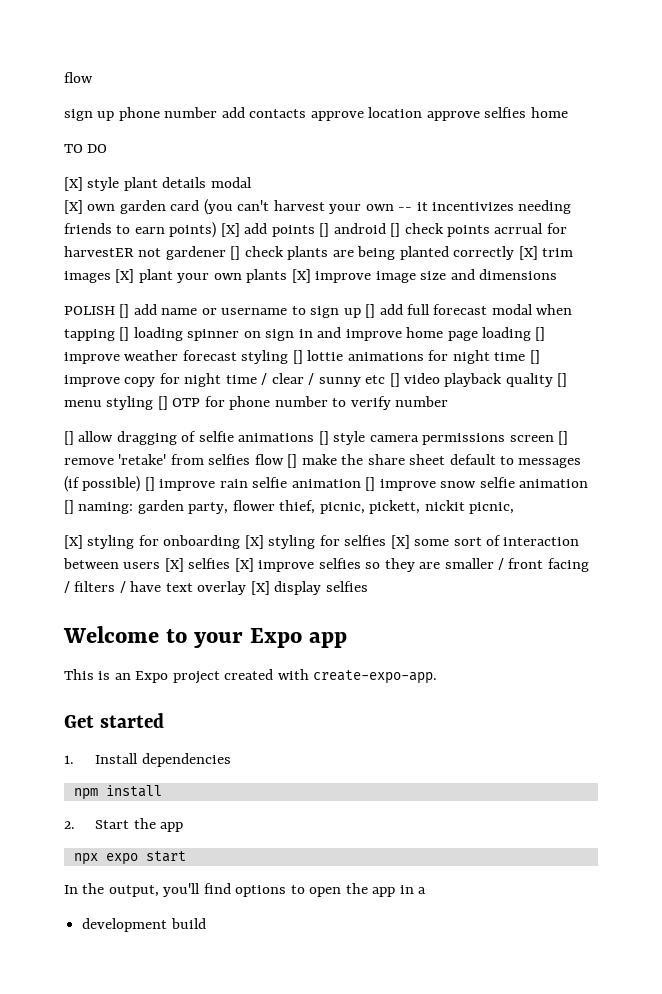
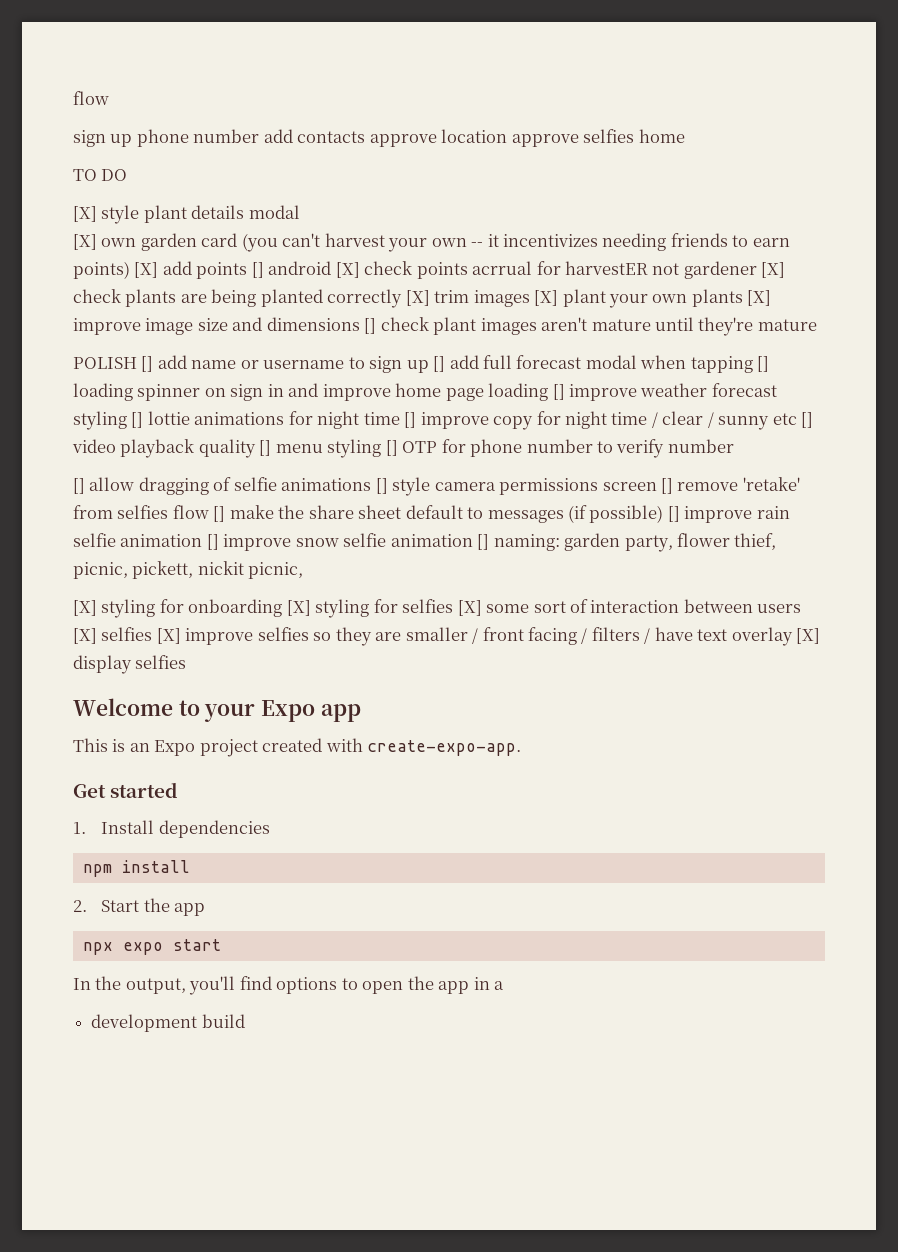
[390,223,401,237] [] -> [335,262,360,278] [X]
[230,246,241,260] [] -> [761,262,786,278] [X]
(558, 274) none -> [364,317,817,336] [] check plant images aren't mature until they're mature

